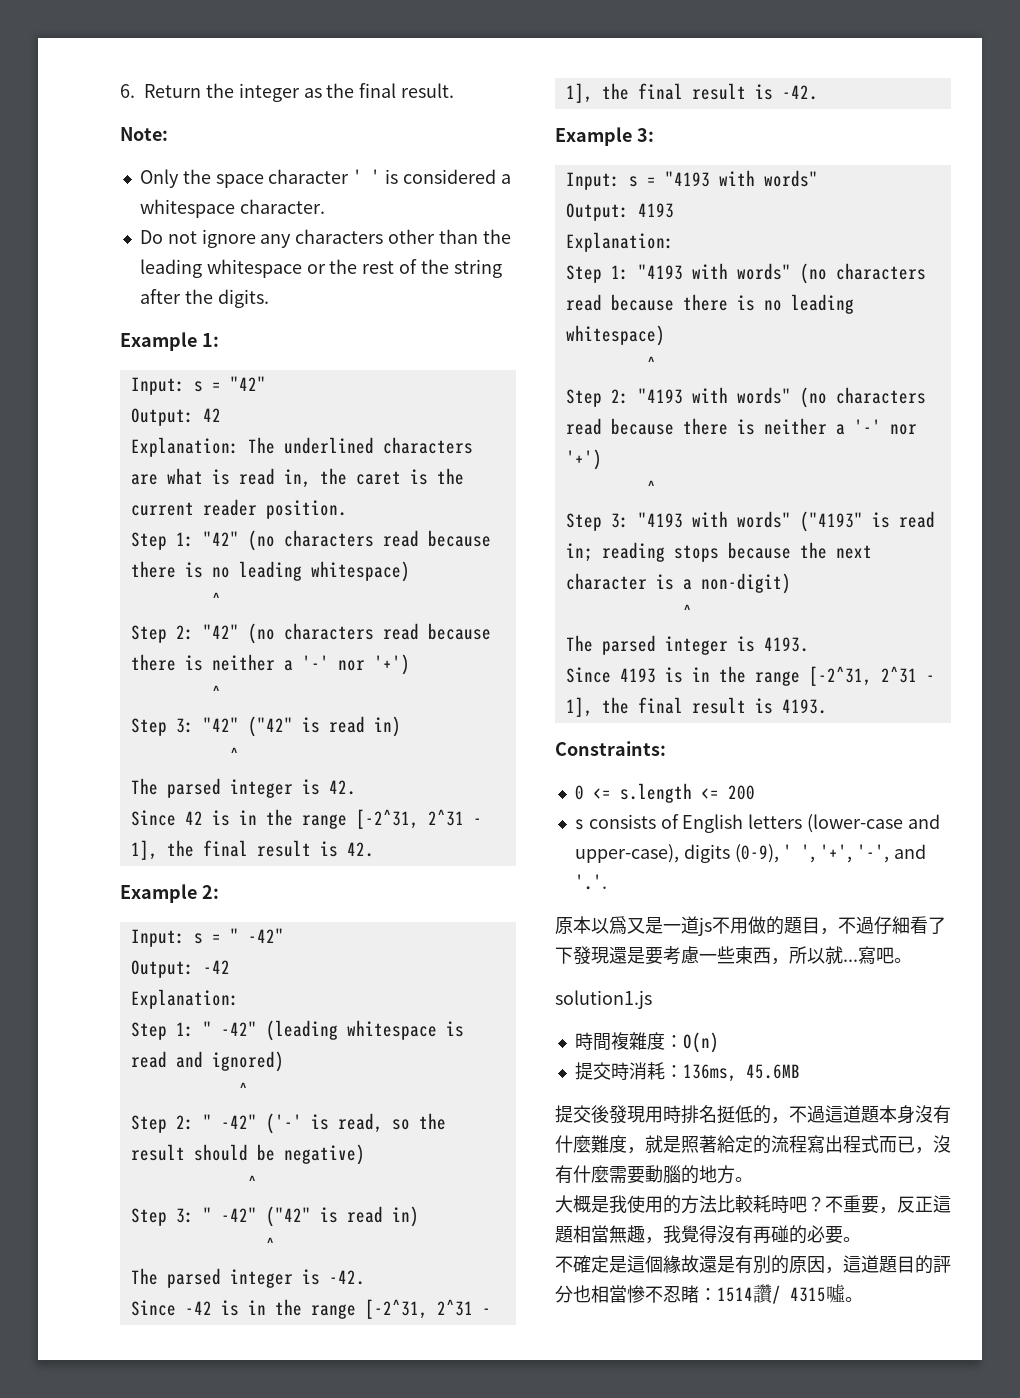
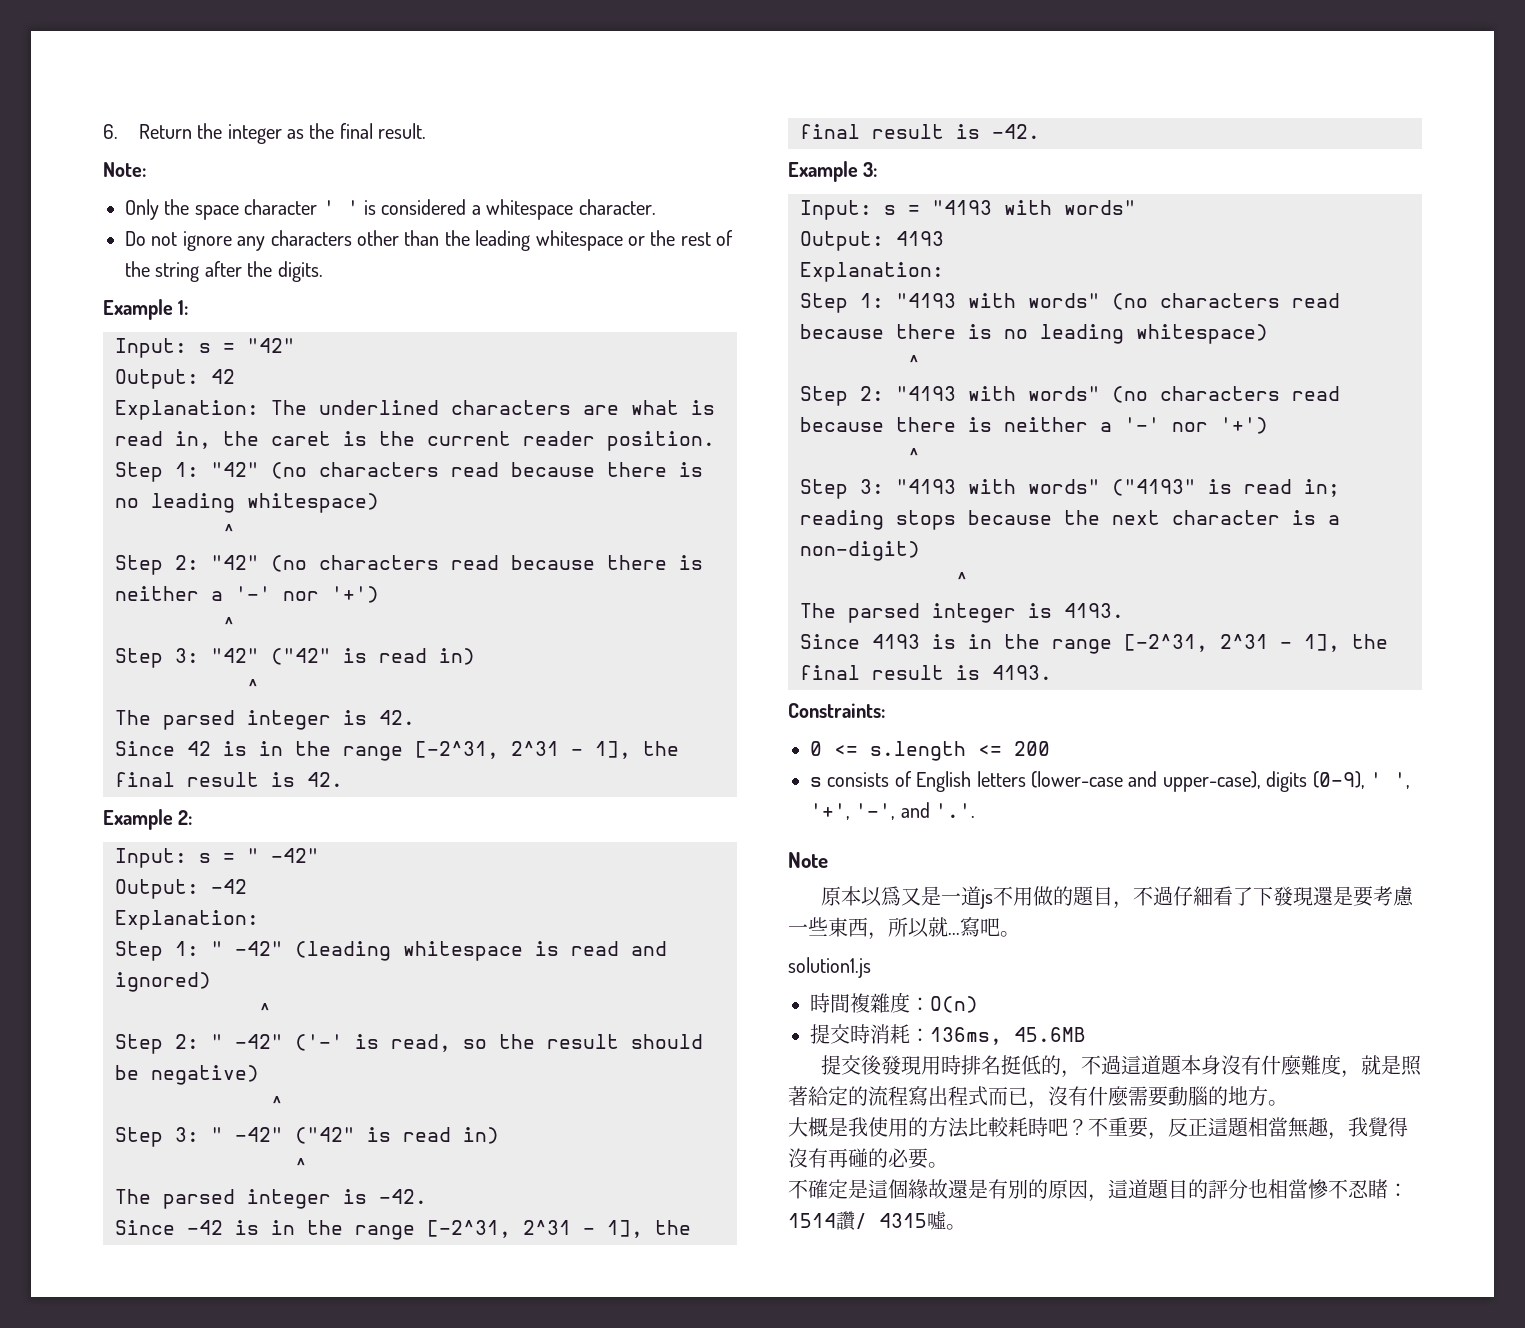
(607, 882) none -> [788,852,828,868] // Note

